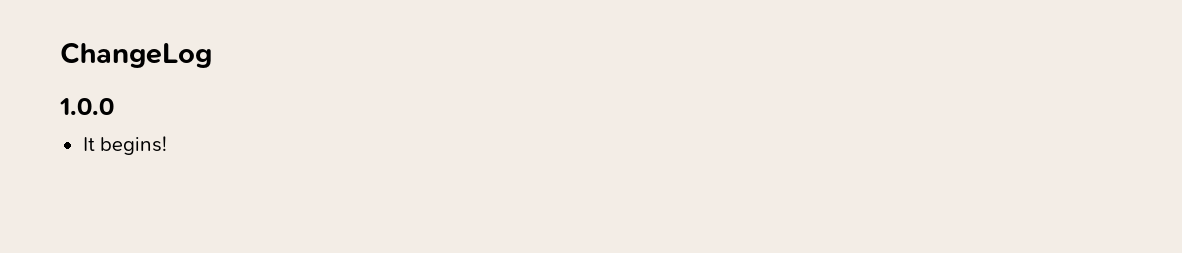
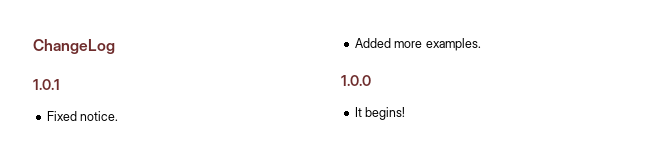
(212, 55) none -> [33,79,60,90] [46,111,119,121] [354,38,481,51] // 1.0.1 // Fixed notice. // Added more examples.

